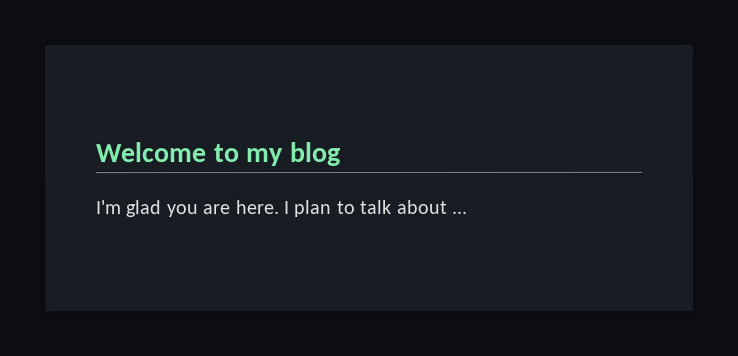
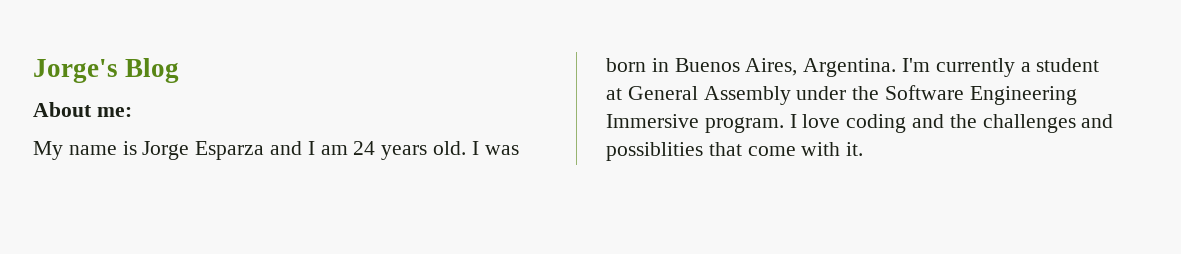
[95,142,340,167] [96,199,468,218] Welcome to my blog // I'm glad you are here. I plan to talk about ... -> [33,58,180,83] [33,102,132,117] [33,141,519,160] [606,58,1100,77] [606,85,1077,105] [606,114,1114,133] [606,142,864,161] Jorge's Blog // About me: // My name is Jorge Esparza and I am 24 years old. I was born in Buenos Aires, Argentina. I'm currently a student at General Assembly under the Software Engineering Immersive program. I love coding and the challenges and possiblities that come with it.

